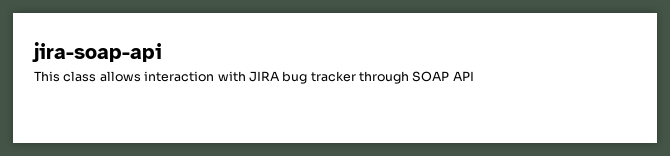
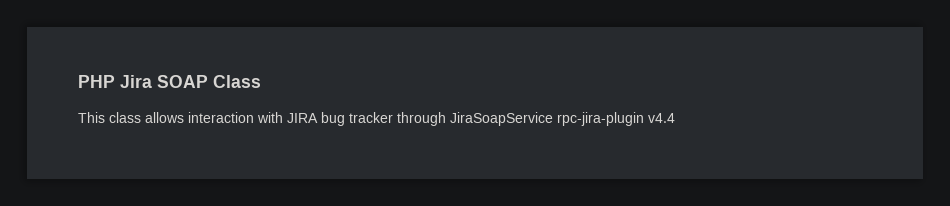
[32,42,162,62] jira-soap-api -> [78,75,261,88] PHP Jira SOAP Class
[412,71,474,82] SOAP API -> [450,112,675,126] JiraSoapService rpc-jira-plugin v4.4

